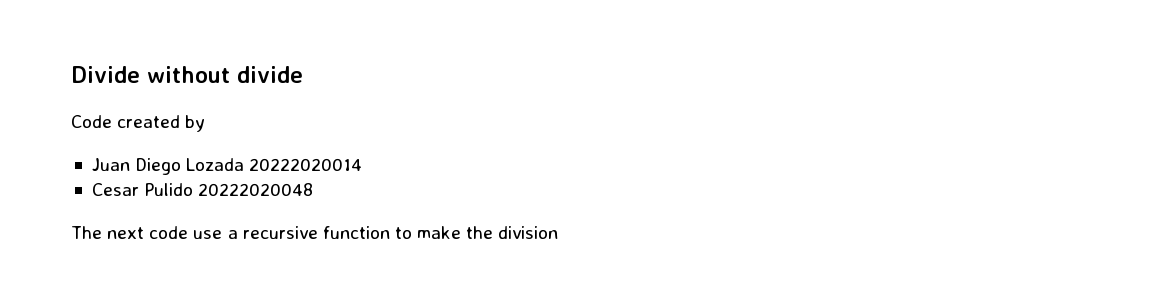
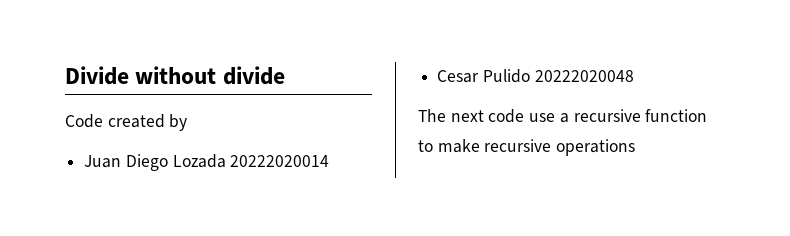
[466,226,559,239] the division -> [484,139,636,156] recursive operations

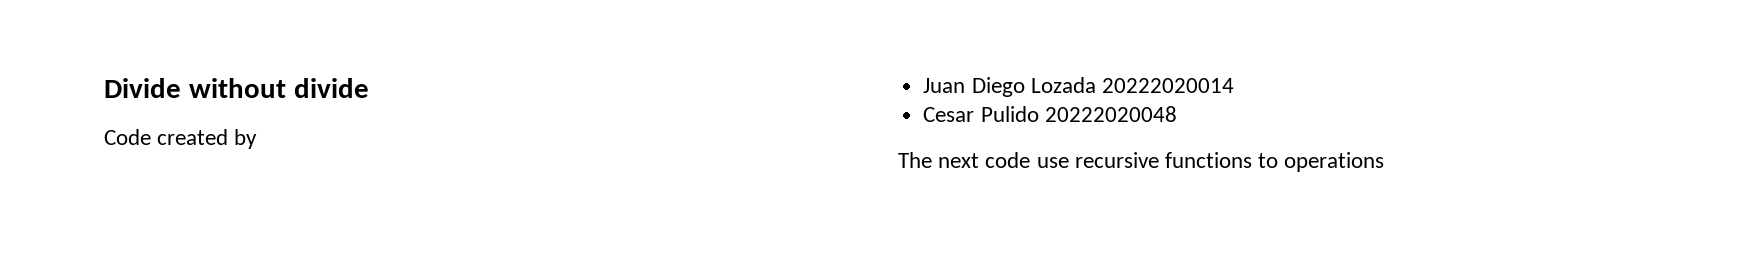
[559,109,708,123] [418,139,552,153] a recursive function to make recursive -> [1074,152,1279,168] recursive functions to

